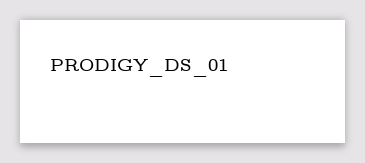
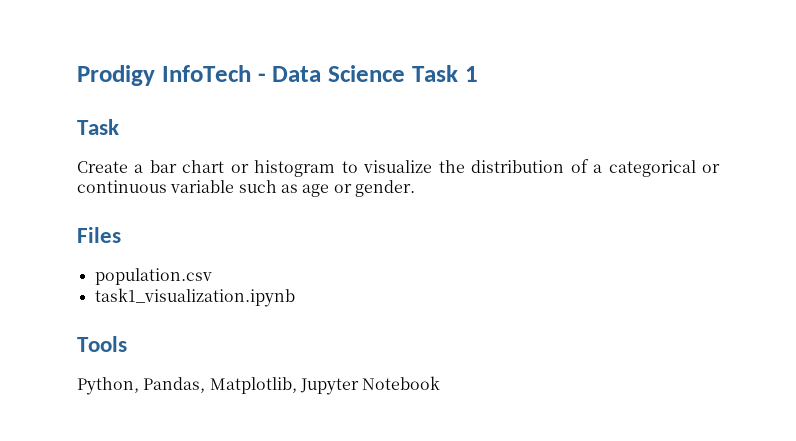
[50,59,228,77] PRODIGY_DS_01 -> [77,65,478,86] [77,119,119,135] [77,159,720,177] [77,180,415,197] [77,227,121,243] [94,268,212,285] [94,288,295,307] [77,336,127,352] [77,376,441,395] Prodigy InfoTech - Data Science Task 1 // Task // Create a bar chart or histogram to visualize the distribution of a categorical or continuous variable such as age or gender. // Files // population.csv // task1_visualization.ipynb // Tools // Python, Pandas, Matplotlib, Jupyter Notebook

